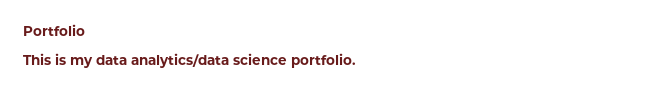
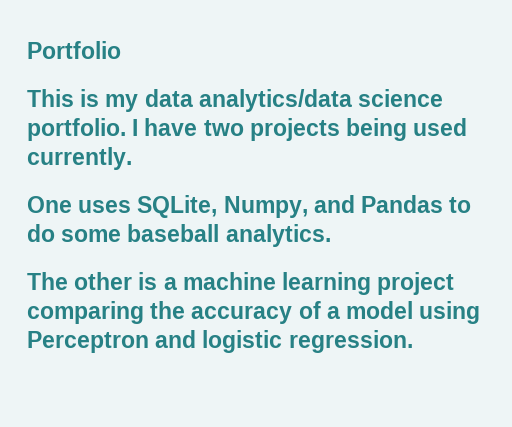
(356, 60) none -> [132,118,468,141] [27,147,132,170] [27,195,472,218] [27,224,331,247] [27,272,455,295] [27,301,481,324] [27,330,413,353] I have two projects being used currently. // One uses SQLite, Numpy, and Pandas to do some baseball analytics. // The other is a machine learning project comparing the accuracy of a model using Perceptron and logistic regression.

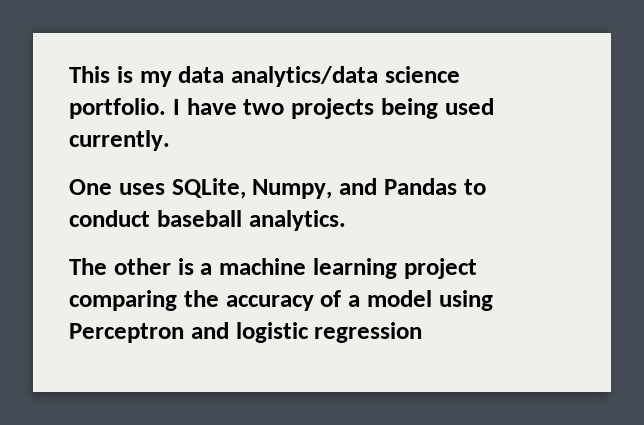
[27,41,121,59] Portfolio // -> (69, 74) none
[27,224,122,242] do some -> [69,210,150,227] conduct
[288,330,413,353] regression. -> [314,322,423,343] regression

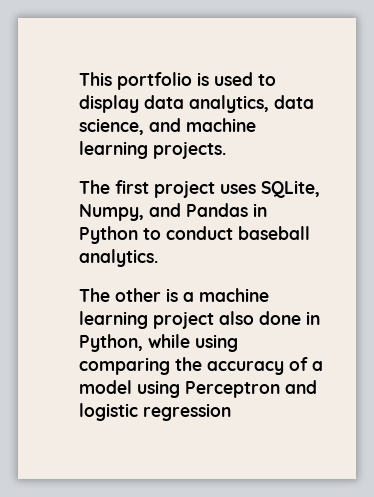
[116,66,460,87] [69,98,494,119] [69,130,170,151] [69,179,112,195] is my data analytics/data science portfolio. I have two projects being used currently. // One -> [117,72,276,90] [79,95,314,113] [79,118,256,135] [79,141,226,159] [79,180,215,198] portfolio is used to display data analytics, data science, and machine learning projects. // The first project
(457, 186) none -> [253,203,267,217] [79,226,138,244] in Python
(477, 268) none -> [219,311,320,325] [79,334,238,352] also done in Python, while using

